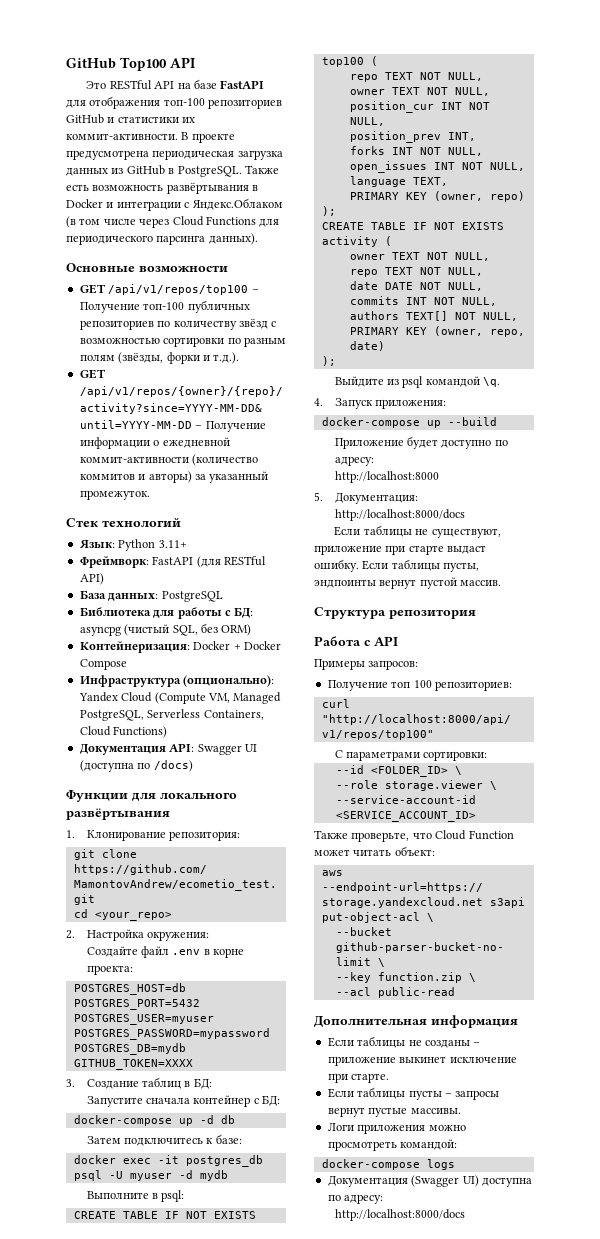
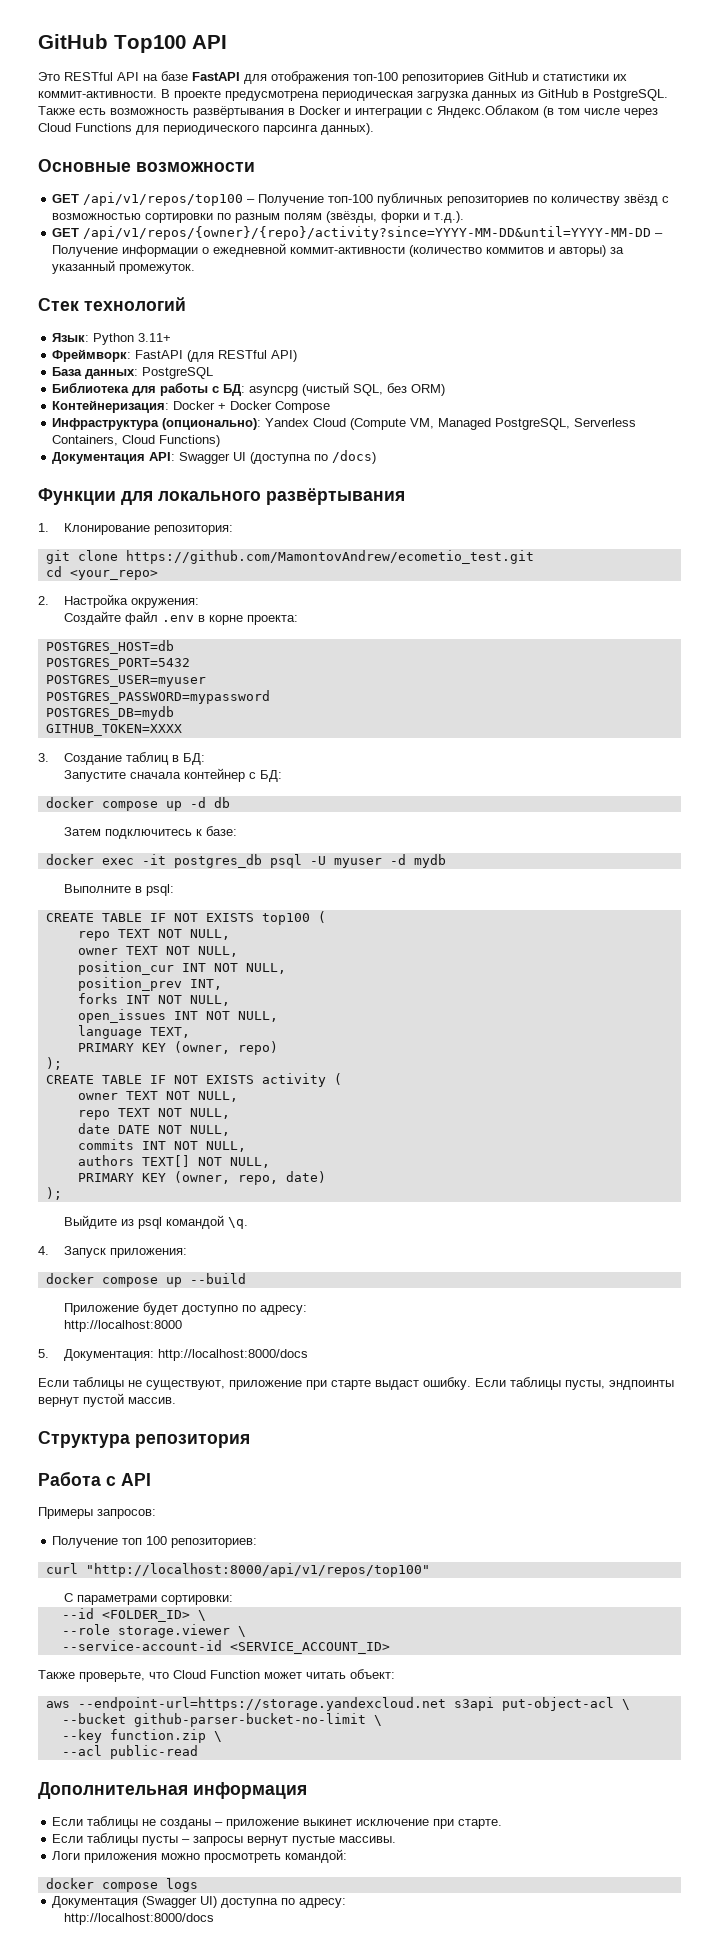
[73,1115,172,1126] docker-compose -> [45,797,158,811] docker compose
[321,417,420,428] docker-compose -> [45,1273,158,1287] docker compose
[321,1159,420,1170] docker-compose -> [45,1878,158,1892] docker compose

